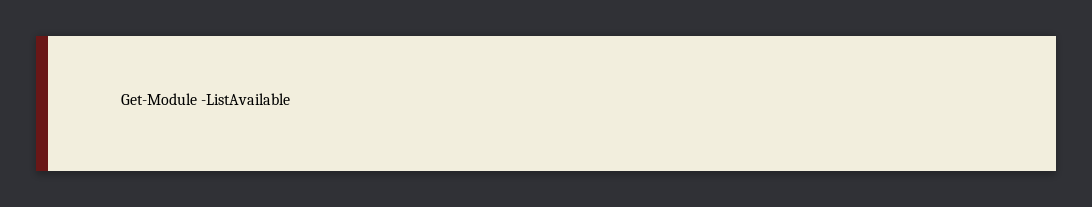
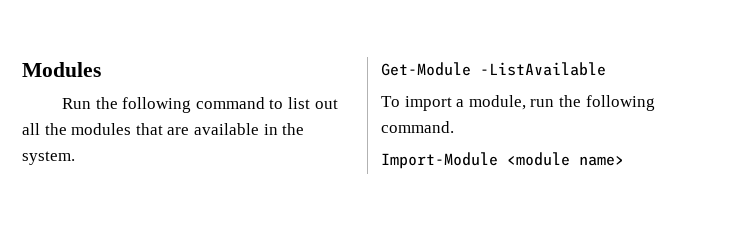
[121,93,291,105] Get-Module -ListAvailable -> [22,62,101,77] [62,97,338,113] [22,123,305,135] [22,151,75,165] [381,62,606,76] [381,95,655,111] [381,121,454,133] [381,152,624,169] Modules // Run the following command to list out all the modules that are available in the system. // Get-Module -ListAvailable // To import a module, run the following command. // Import-Module <module name>

